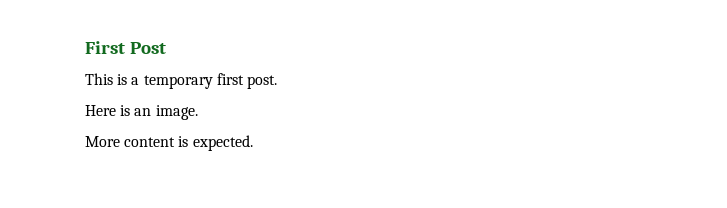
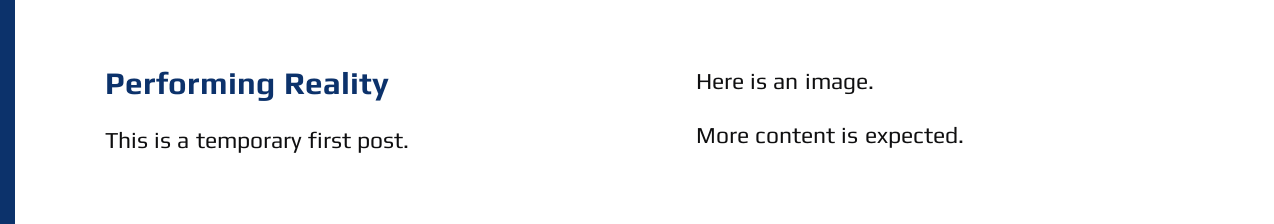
[85,41,167,54] First Post -> [105,71,389,101] Performing Reality

